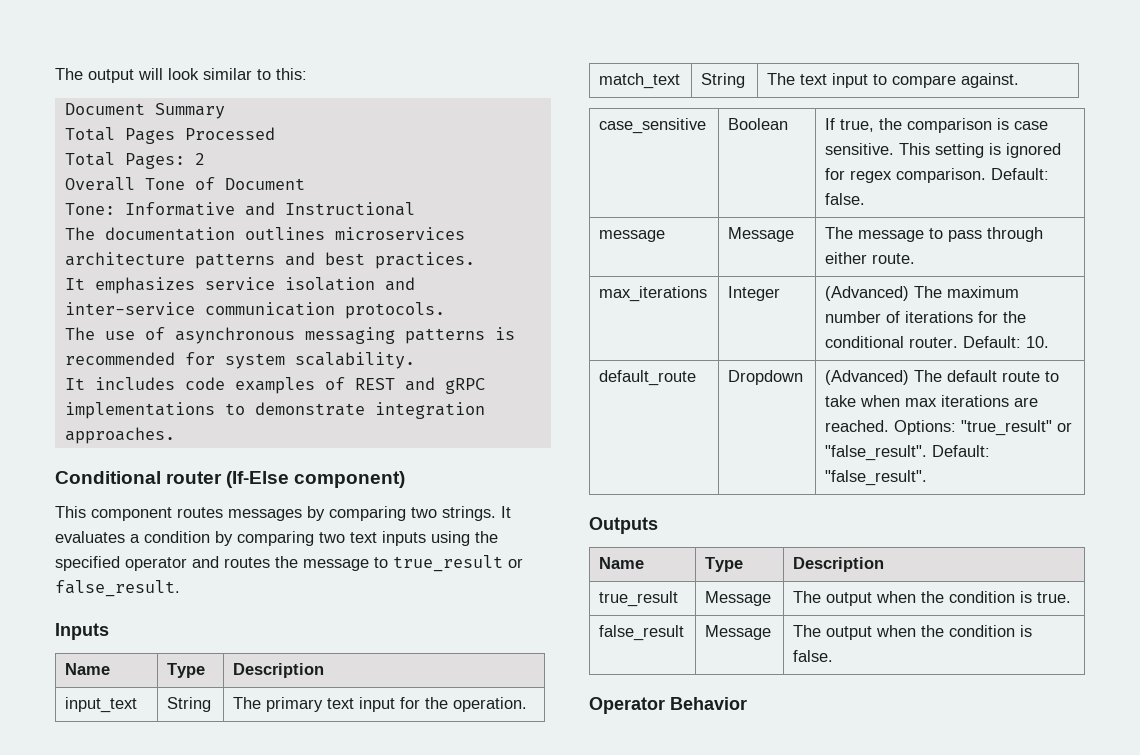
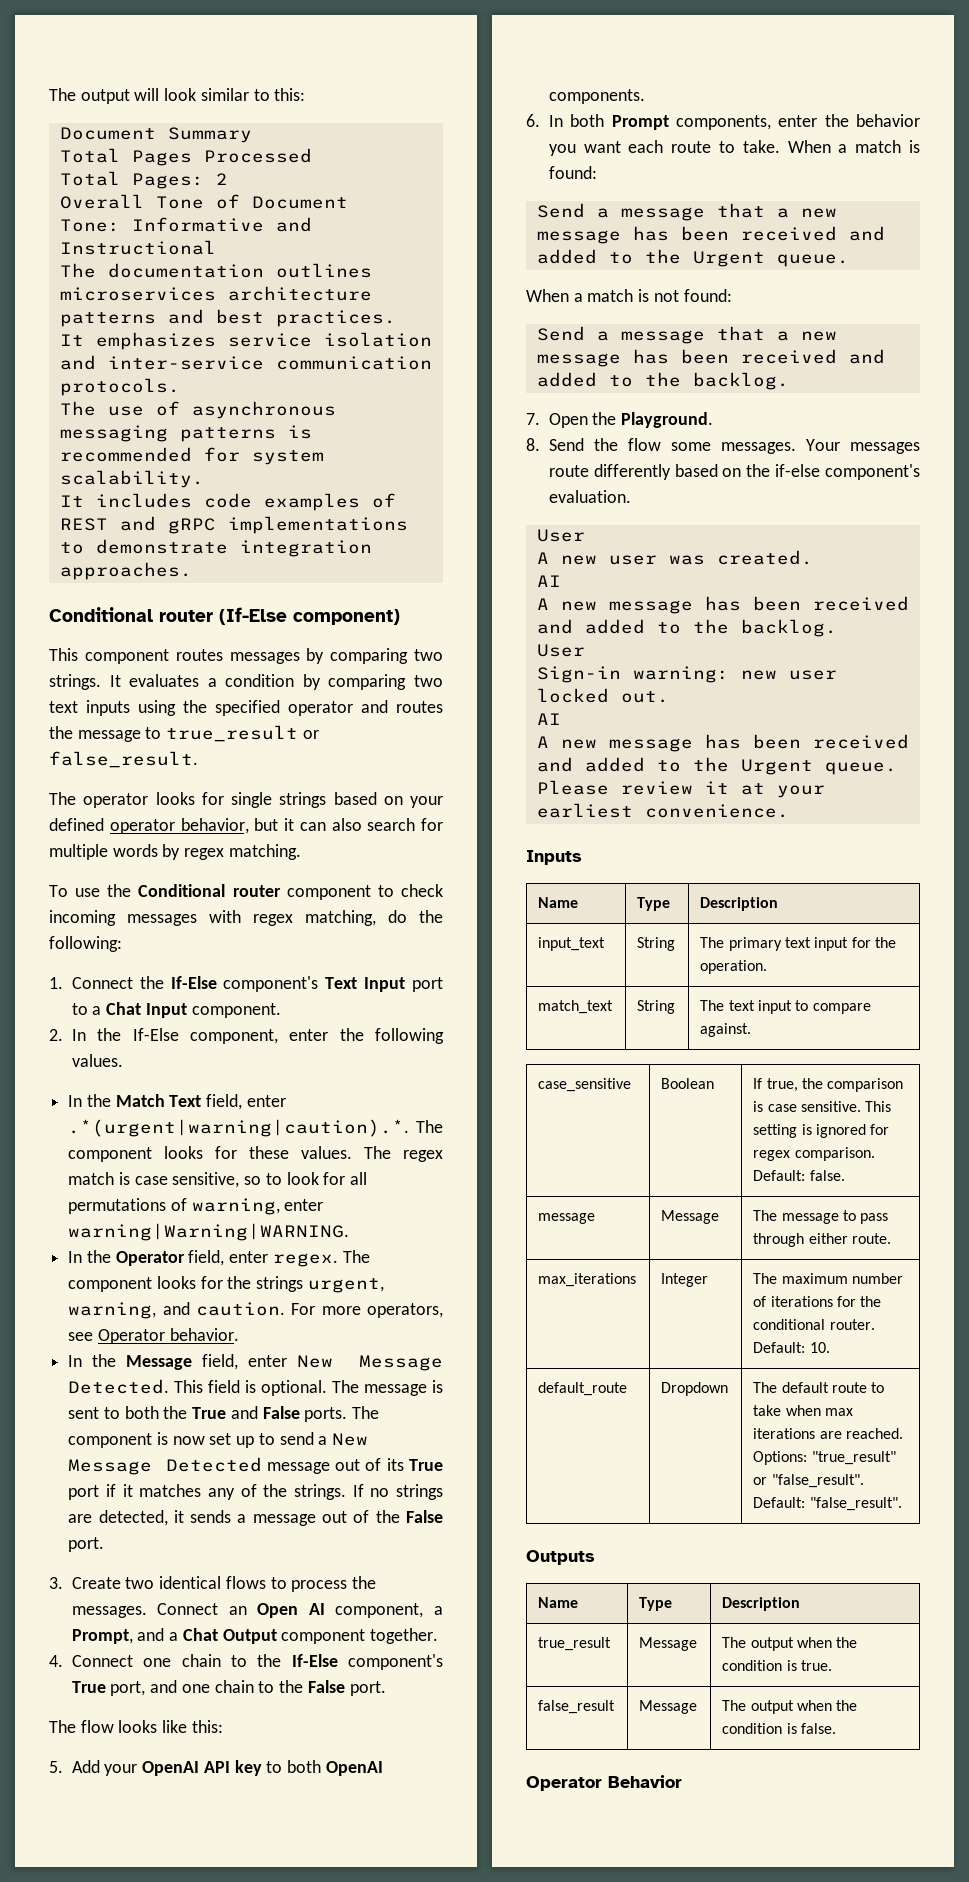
(180, 588) none -> [49,792,443,808] [49,818,443,834] [49,844,301,860] [49,884,444,900] [49,910,443,926] [49,936,122,952] [49,976,443,992] [71,1002,281,1018] [49,1028,444,1044] [71,1054,123,1067] [68,1094,286,1110] [68,1119,443,1137] [68,1146,443,1162] [68,1172,368,1188] [68,1198,324,1215] [68,1223,350,1241] [68,1250,370,1267] [68,1276,384,1293] [68,1302,443,1319] [68,1328,239,1344] [68,1354,443,1371] [68,1379,444,1396] [68,1406,380,1422] [68,1432,369,1448] [68,1457,443,1475] [68,1484,444,1500] [68,1510,443,1526] [68,1537,105,1552] [49,1576,377,1592] [71,1603,443,1618] [71,1628,439,1644] [49,1654,443,1670] [71,1680,386,1696] [49,1720,223,1733] [49,1760,383,1776] [548,89,645,104] [526,114,920,130] [548,140,920,156] [548,166,597,179] [536,203,837,221] [536,226,885,244] [536,249,849,267] [526,289,732,302] [536,326,837,344] [536,349,885,367] [536,372,789,390] [526,412,714,428] [526,438,920,454] [548,464,920,480] [548,490,631,503] [536,529,585,542] [536,550,813,565] [536,575,561,587] [536,596,909,614] [536,619,837,637] [536,644,585,657] [536,666,837,683] [536,688,669,703] [536,713,561,725] [536,734,909,752] [536,757,897,775] [536,780,825,798] [536,803,789,818] // The operator looks for single strings based on your defined operator behavior, but it can also search for multiple words by regex matching. // To use the Conditional router component to check incoming messages with regex matching, do the following: // 1. Connect the If-Else component's Text Input port to a Chat Input component. // 2. In the If-Else component, enter the following values. // In the Match Text field, enter .*(urgent|warning|caution).*. The component looks for these values. The regex match is case sensitive, so to look for all permutations of warning, enter warning|Warning|WARNING. // In the Operator field, enter regex. The component looks for the strings urgent, warning, and caution. For more operators, see Operator behavior. // In the Message field, enter New Message Detected. This field is optional. The message is sent to both the True and False ports. The component is now set up to send a New Message Detected message out of its True port if it matches any of the strings. If no strings are detected, it sends a message out of the False port. // 3. Create two identical flows to process the messages. Connect an Open AI component, a Prompt, and a Chat Output component together. // 4. Connect one chain to the If-Else component's True port, and one chain to the False port. // The flow looks like this: // 5. Add your OpenAI API key to both OpenAI components. // 6. In both Prompt components, enter the behavior you want each route to take. When a match is found: // Send a message that a new message has been received and added to the Urgent queue. // When a match is not found: // Send a message that a new message has been received and added to the backlog. // 7. Open the Playground. // 8. Send the flow some messages. Your messages route differently based on the if-else component's evaluation. // User // A new user was created. // AI // A new message has been received and added to the backlog. // User // Sign-in warning: new user locked out. // AI // A new message has been received and added to the Urgent queue. Please review it at your earliest convenience.
[825,286,910,301] (Advanced) -> (709, 1280) none
[825,370,910,385] (Advanced) -> (729, 1389) none

